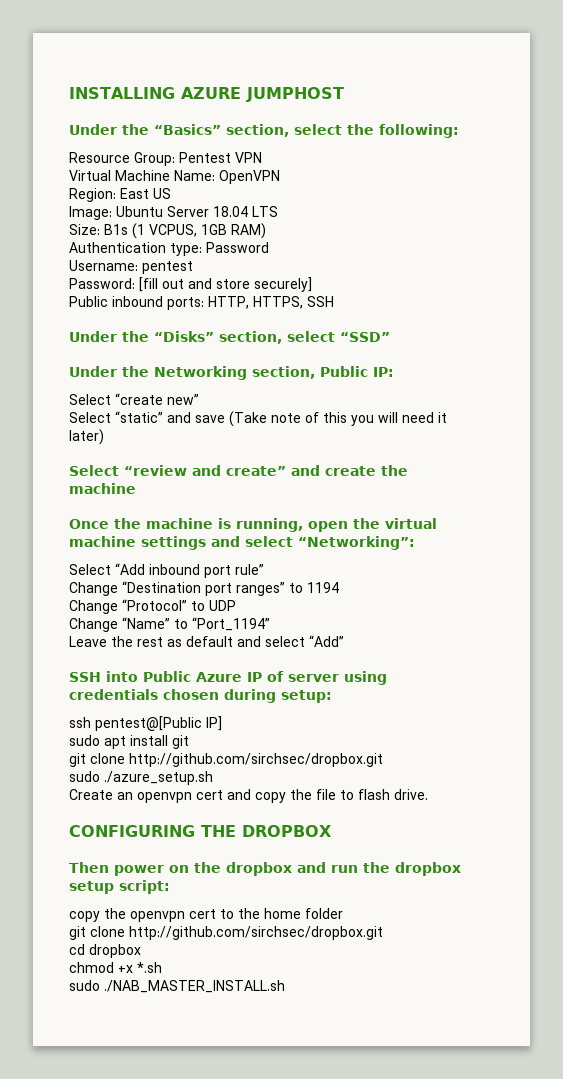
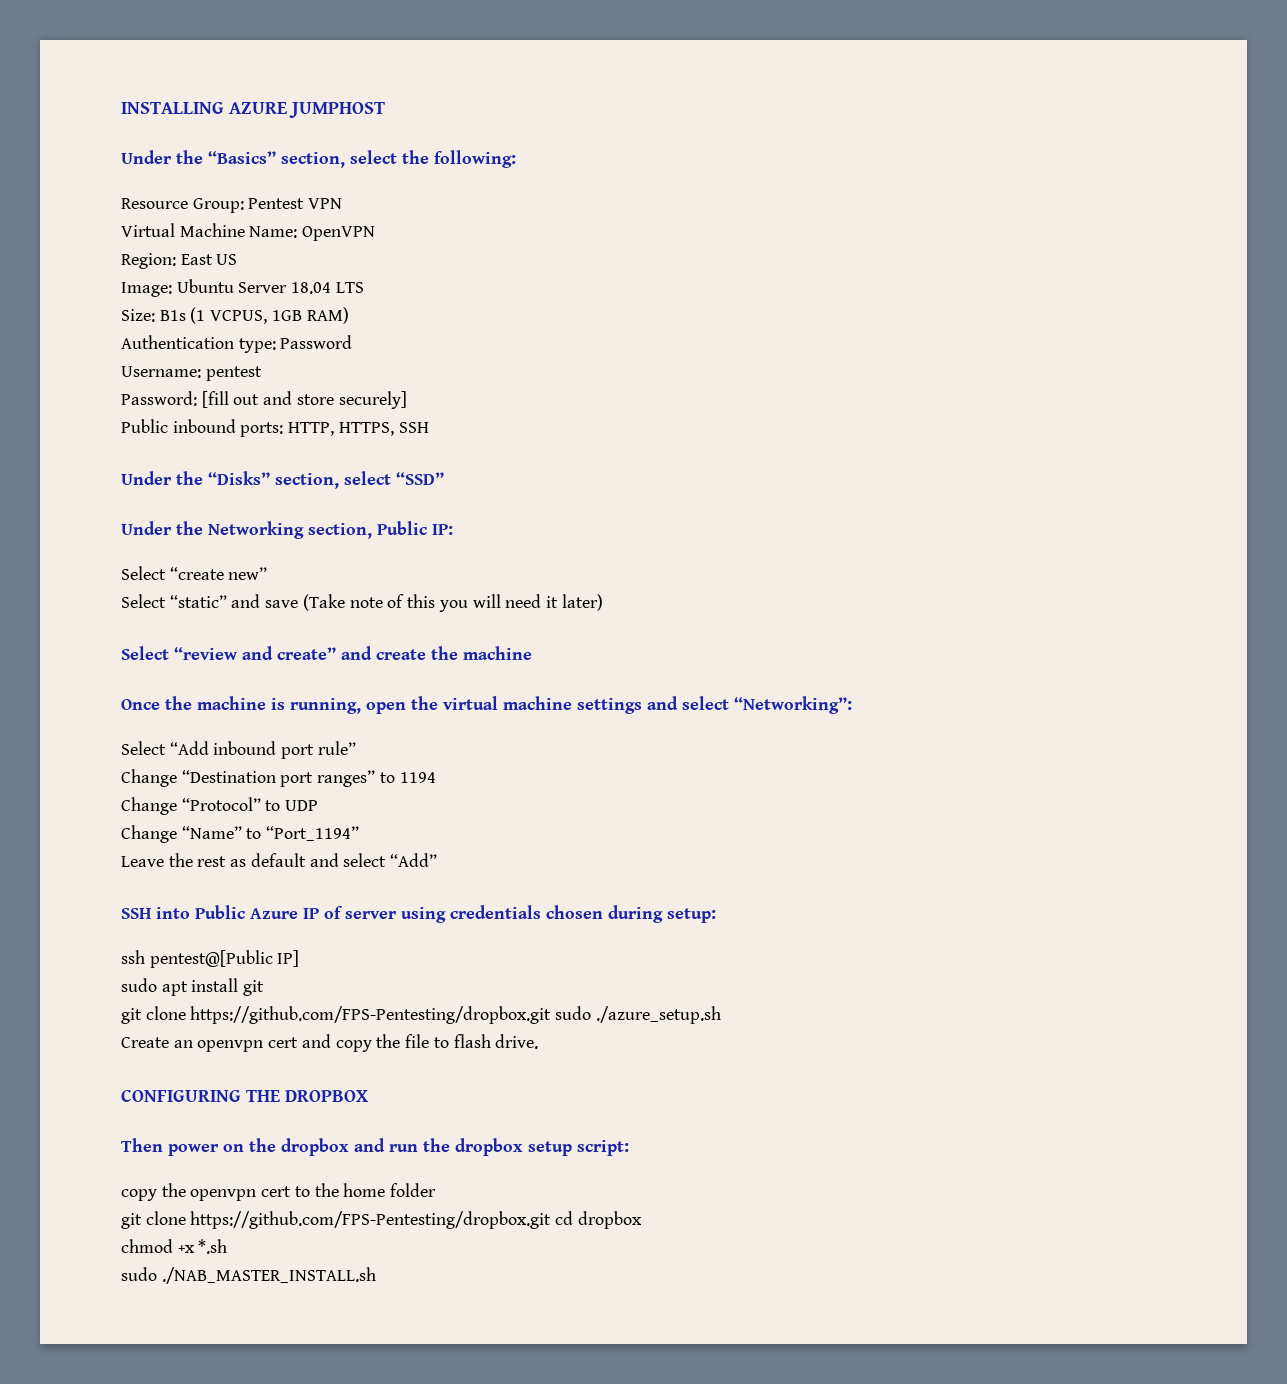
[129,753,383,767] http://github.com/sirchsec/dropbox.git // -> [190,1006,552,1024] https://github.com/FPS-Pentesting/dropbox.git
[129,926,383,940] http://github.com/sirchsec/dropbox.git // -> [190,1211,552,1229] https://github.com/FPS-Pentesting/dropbox.git

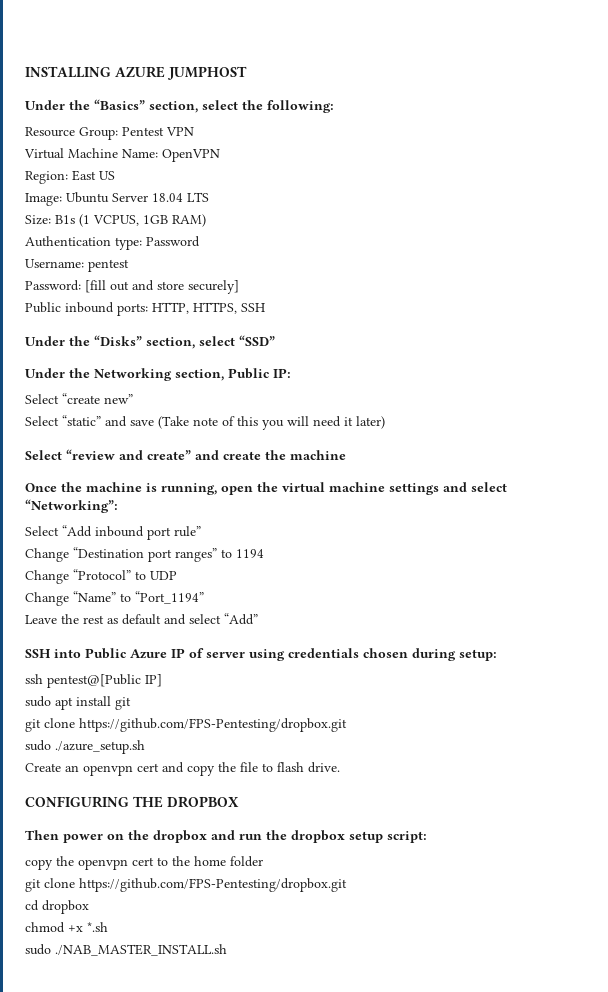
(552, 1015) none -> (347, 725) //
(552, 1220) none -> (347, 885) //

